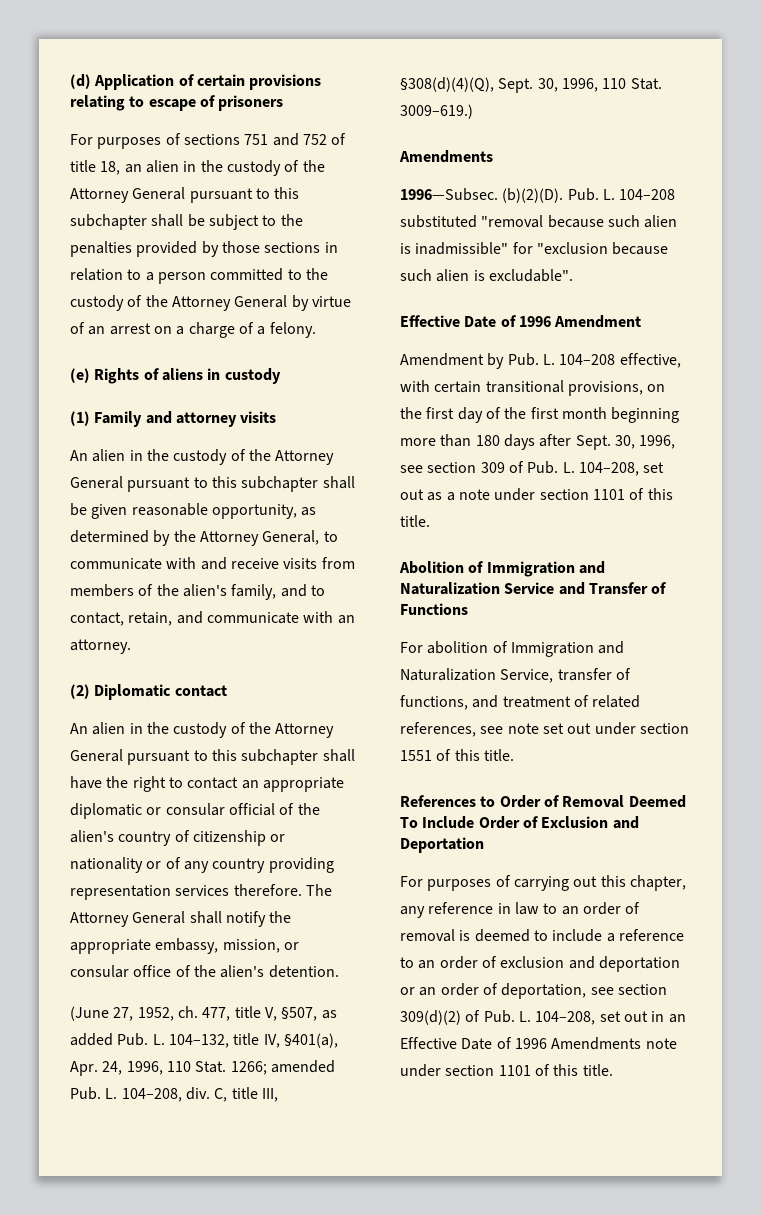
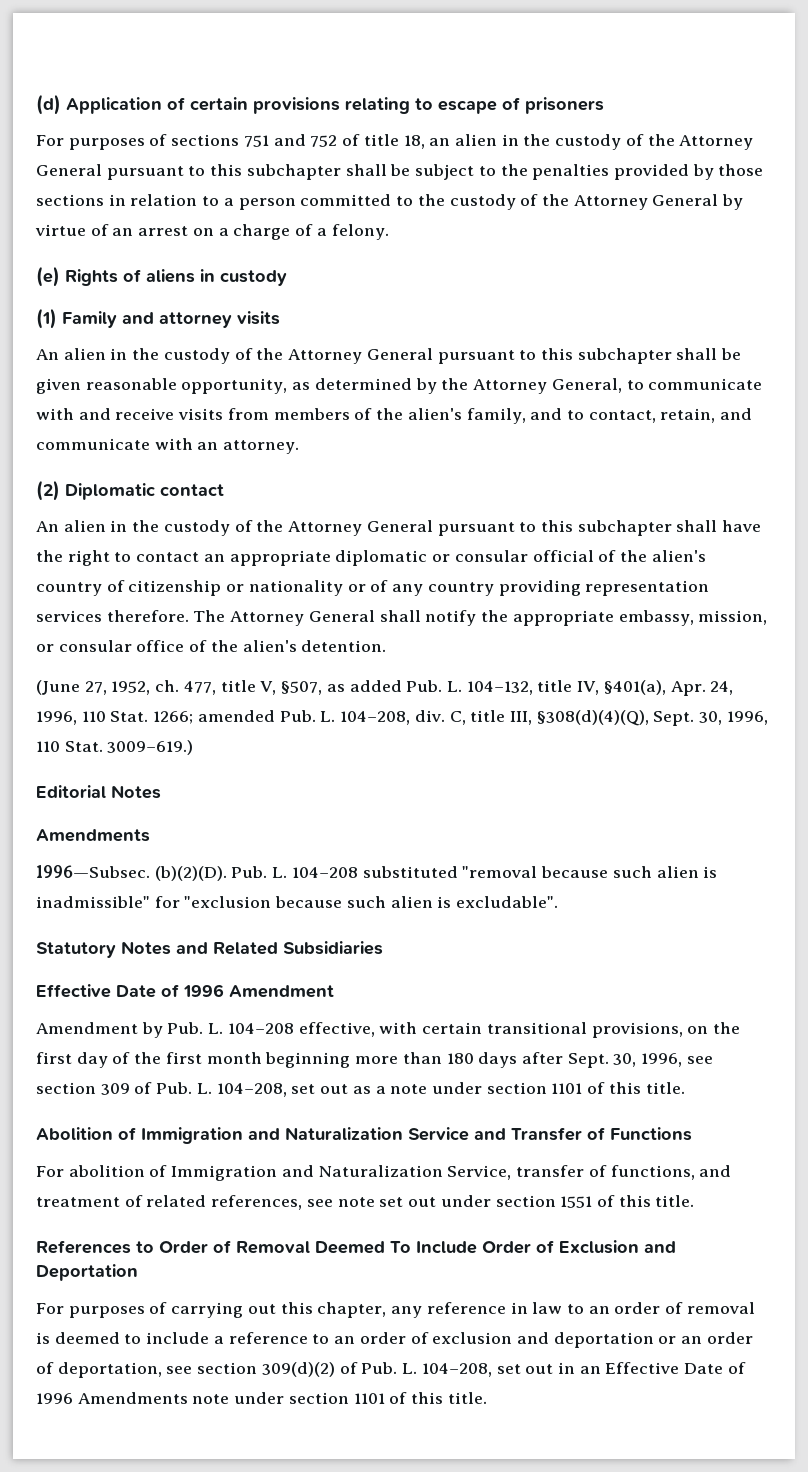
(473, 111) none -> [36,785,161,799] // Editorial Notes
(573, 275) none -> [36,941,383,958] // Statutory Notes and Related Subsidiaries

